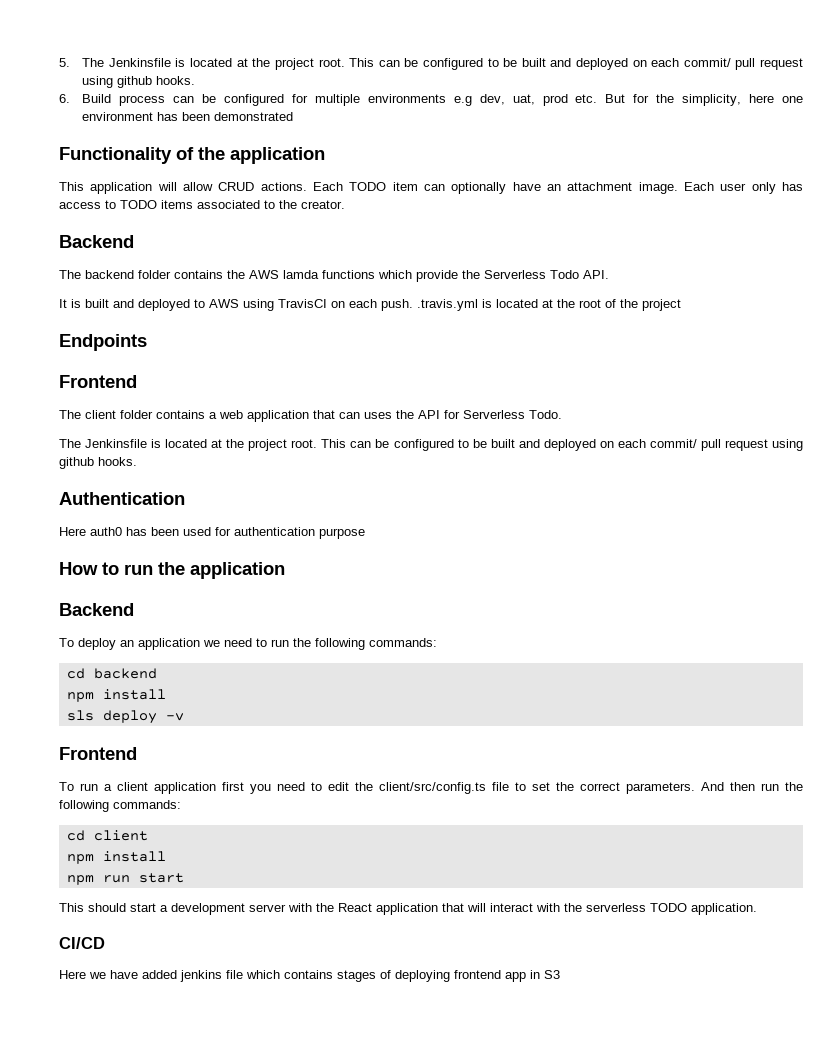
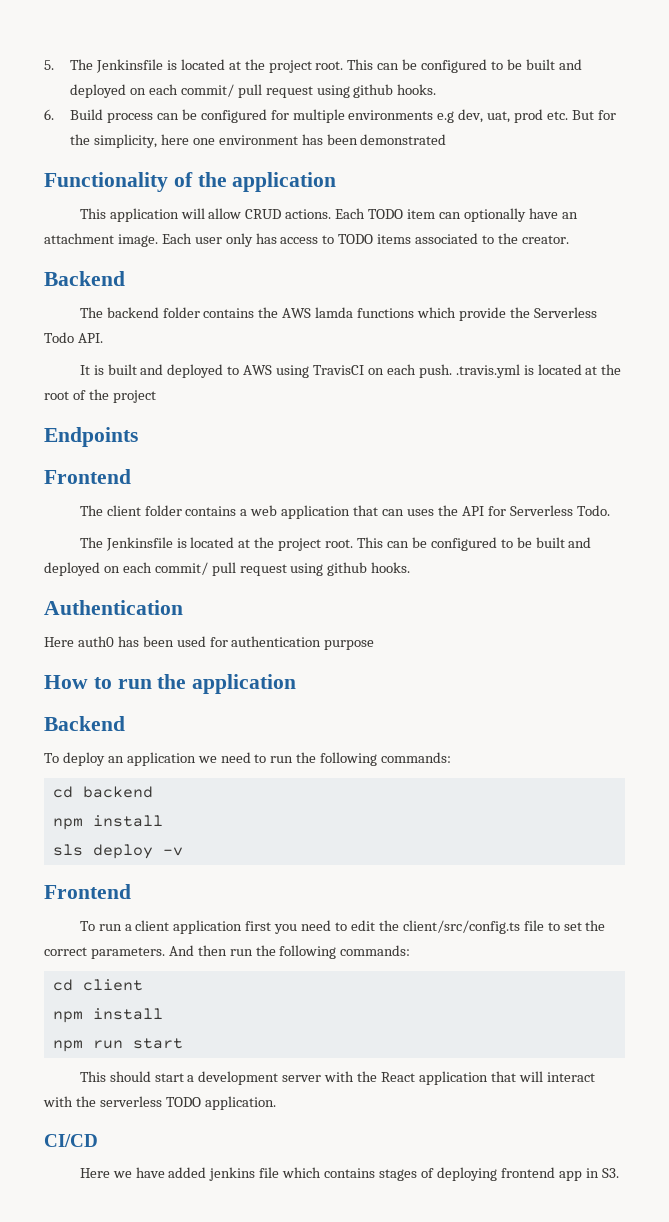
[544,970,560,979] S3 -> [601,1168,619,1178] S3.

